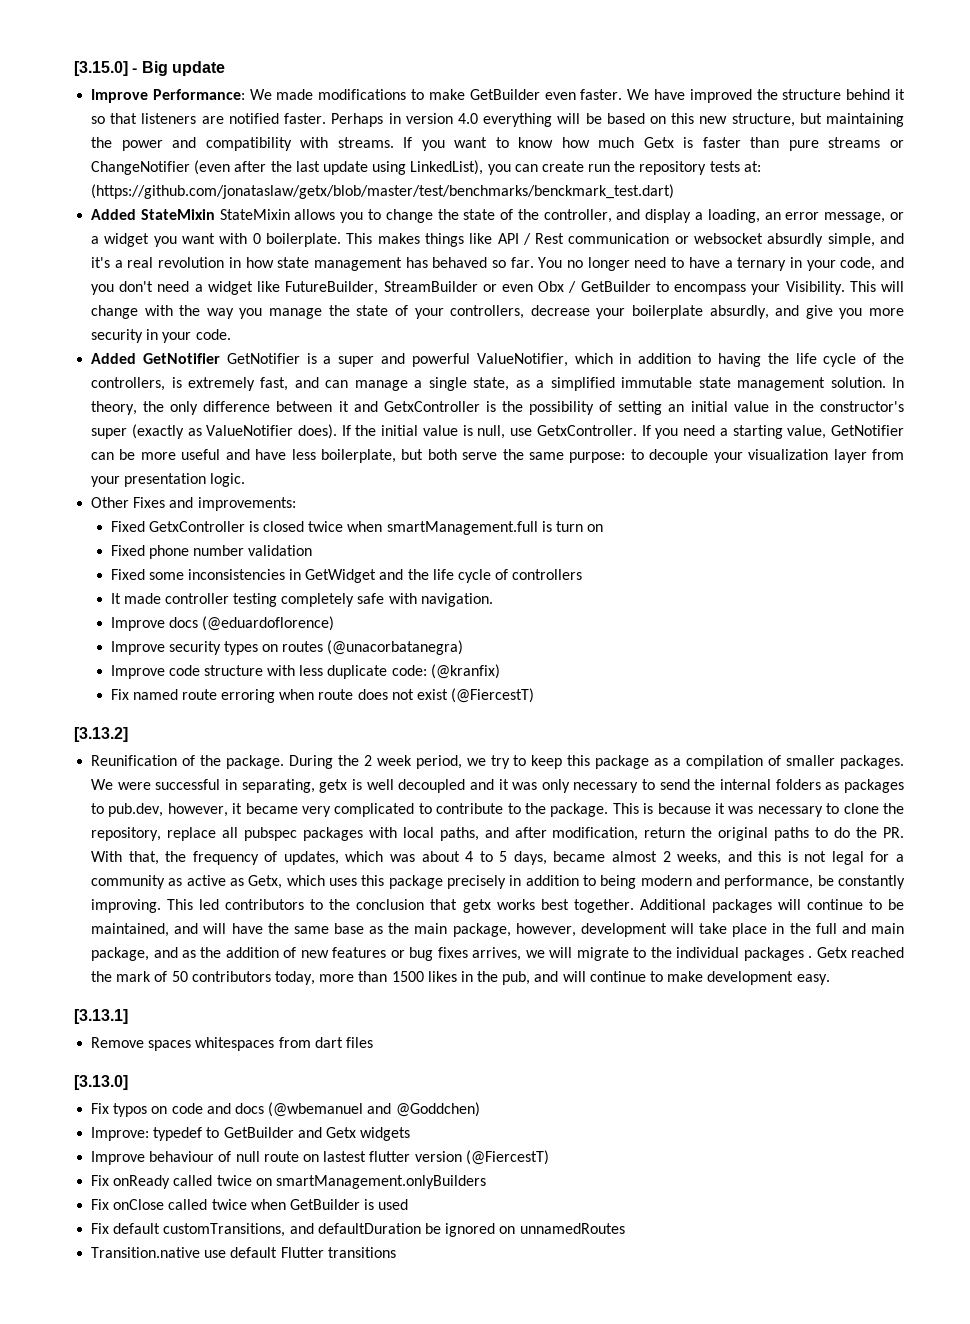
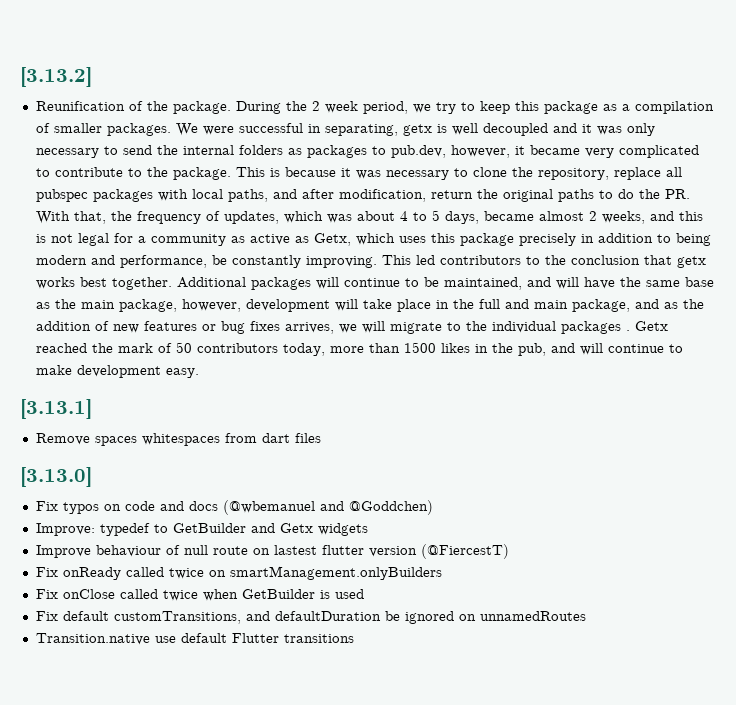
[74,61,225,76] [91,89,906,103] [91,113,905,127] [91,137,904,151] [91,160,761,175] [91,184,675,199] [91,209,905,223] [91,233,904,247] [91,257,905,271] [91,281,904,295] [91,305,905,319] [91,329,231,343] [91,353,904,367] [91,377,905,391] [91,401,905,415] [91,424,904,439] [91,449,905,463] [91,473,246,487] [91,497,296,511] [110,521,604,535] [110,545,313,559] [110,569,583,583] [110,593,493,607] [110,616,334,631] [110,640,464,655] [110,664,500,679] [110,688,535,703] [3.15.0] - Big update // Improve Performance: We made modifications to make GetBuilder even faster. We have improved the structure behind it so that listeners are notified faster. Perhaps in version 4.0 everything will be based on this new structure, but maintaining the power and compatibility with streams. If you want to know how much Getx is faster than pure streams or ChangeNotifier (even after the last update using LinkedList), you can create run the repository tests at: (https://github.com/jonataslaw/getx/blob/master/test/benchmarks/benckmark_test.dart) // Added StateMixin StateMixin allows you to change the state of the controller, and display a loading, an error message, or a widget you want with 0 boilerplate. This makes things like API / Rest communication or websocket absurdly simple, and it's a real revolution in how state management has behaved so far. You no longer need to have a ternary in your code, and you don't need a widget like FutureBuilder, StreamBuilder or even Obx / GetBuilder to encompass your Visibility. This will change with the way you manage the state of your controllers, decrease your boilerplate absurdly, and give you more security in your code. // Added GetNotifier GetNotifier is a super and powerful ValueNotifier, which in addition to having the life cycle of the controllers, is extremely fast, and can manage a single state, as a simplified immutable state management solution. In theory, the only difference between it and GetxController is the possibility of setting an initial value in the constructor's super (exactly as ValueNotifier does). If the initial value is null, use GetxController. If you need a starting value, GetNotifier can be more useful and have less boilerplate, but both serve the same purpose: to decouple your visualization layer from your presentation logic. // Other Fixes and improvements: // Fixed GetxController is closed twice when smartManagement.full is turn on // Fixed phone number validation // Fixed some inconsistencies in GetWidget and the life cycle of controllers // It made controller testing completely safe with navigation. // Improve docs (@eduardoflorence) // Improve security types on routes (@unacorbatanegra) // Improve code structure with less duplicate code: (@kranfix) // Fix named route erroring when route does not exist (@FiercestT) // -> (20, 77) none

